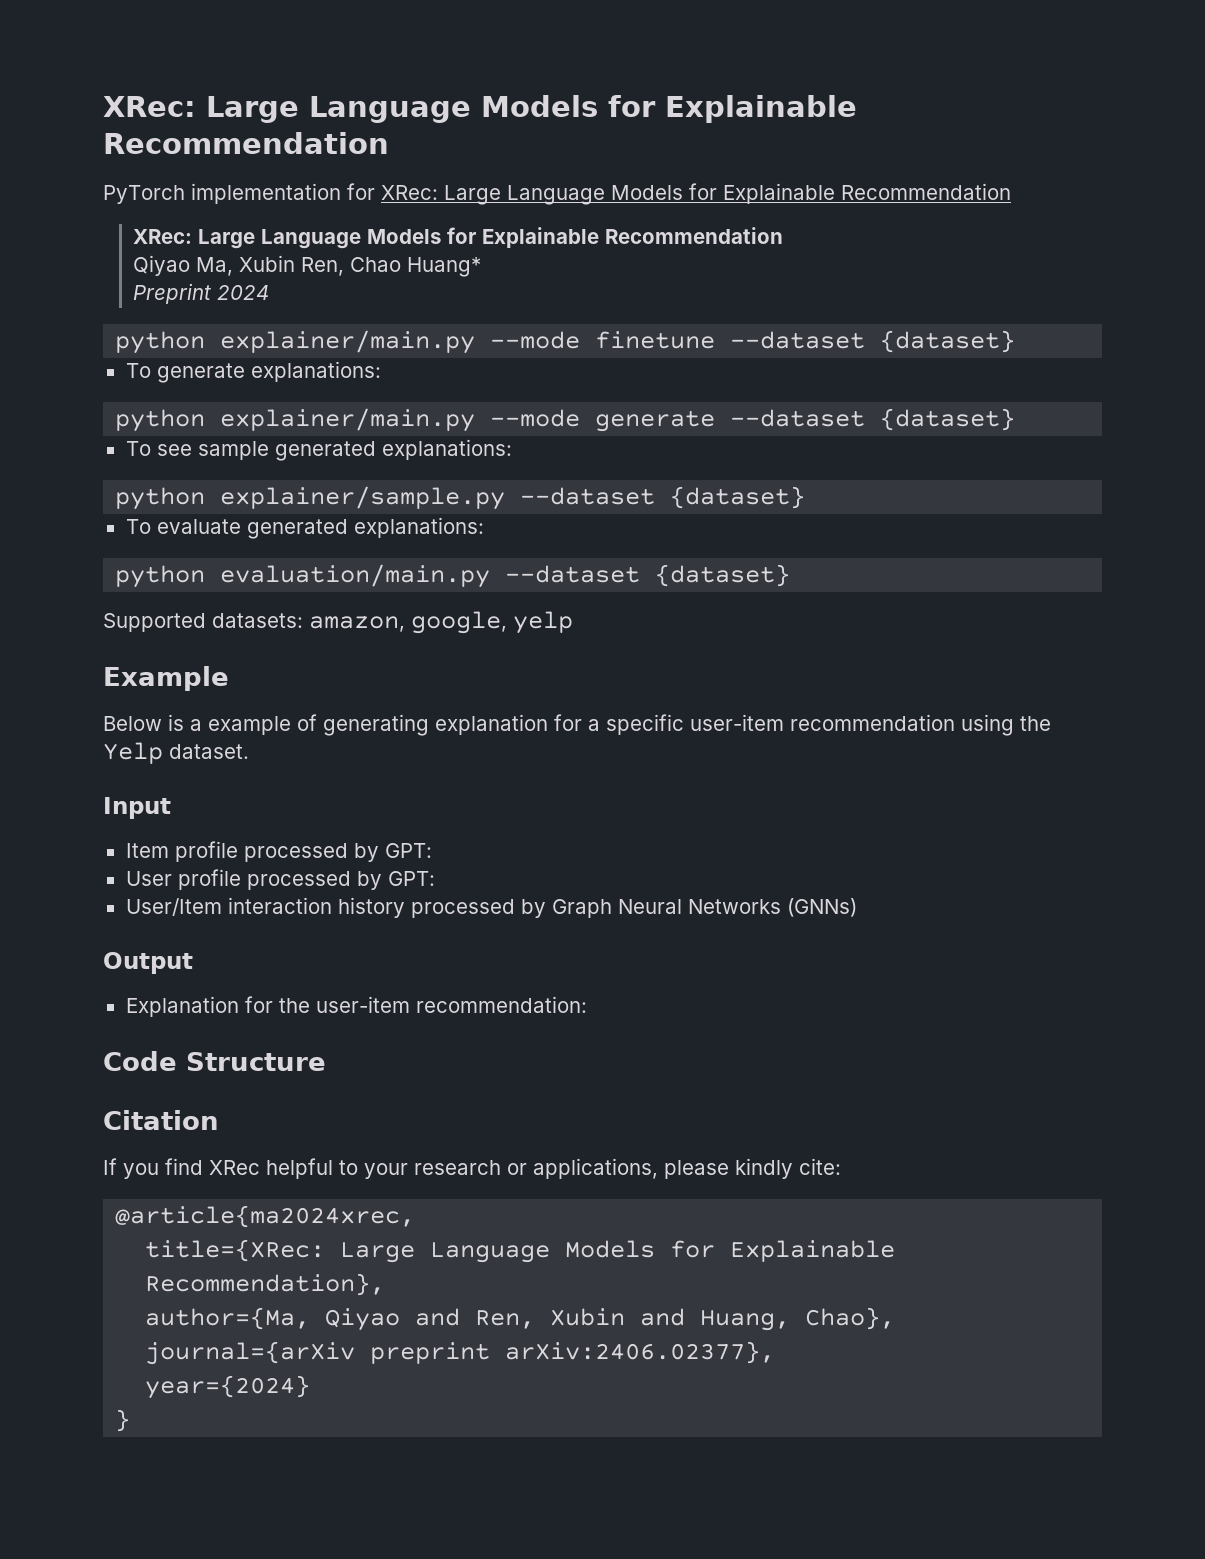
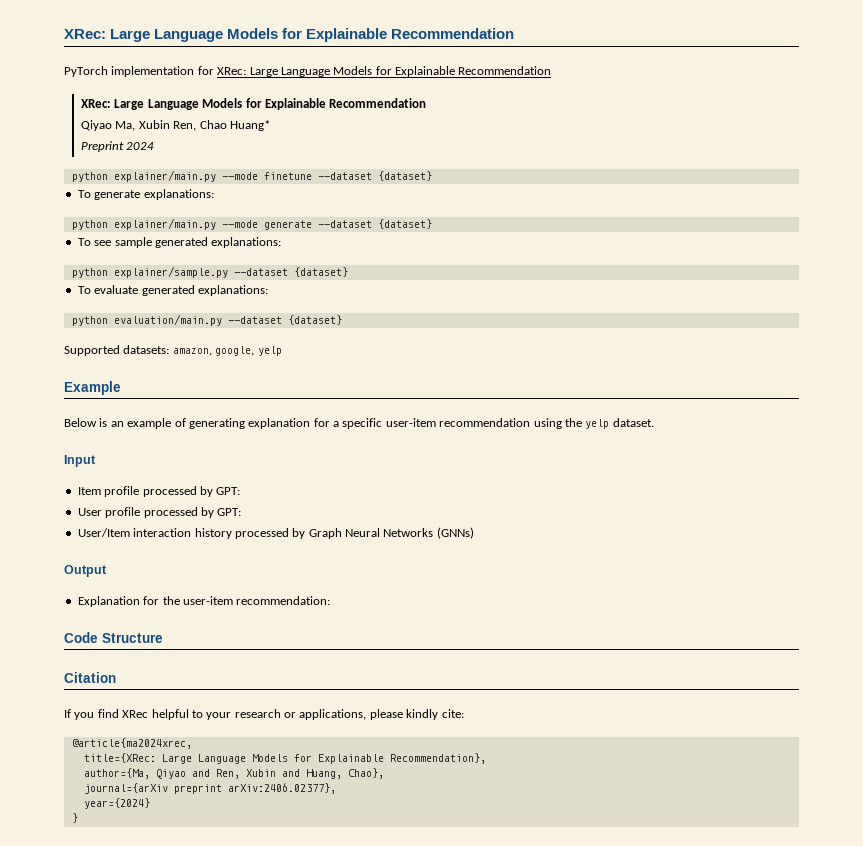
[190,719,202,731] a -> [110,421,124,427] an
[103,742,163,764] Yelp -> [585,419,610,429] yelp

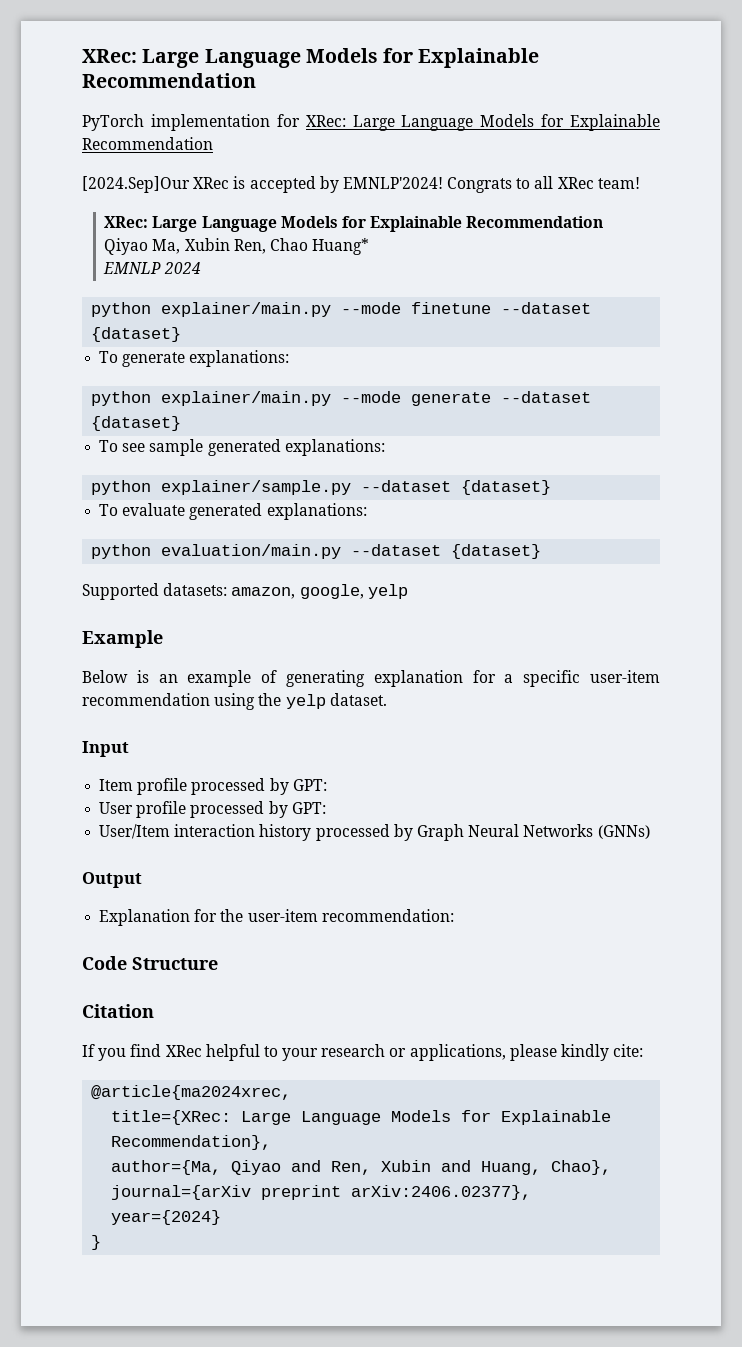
(552, 70) none -> [82,176,640,193] // [2024.Sep]Our XRec is accepted by EMNLP'2024! Congrats to all XRec team!
[81,141,125,152] Preprint -> [103,262,162,274] EMNLP

